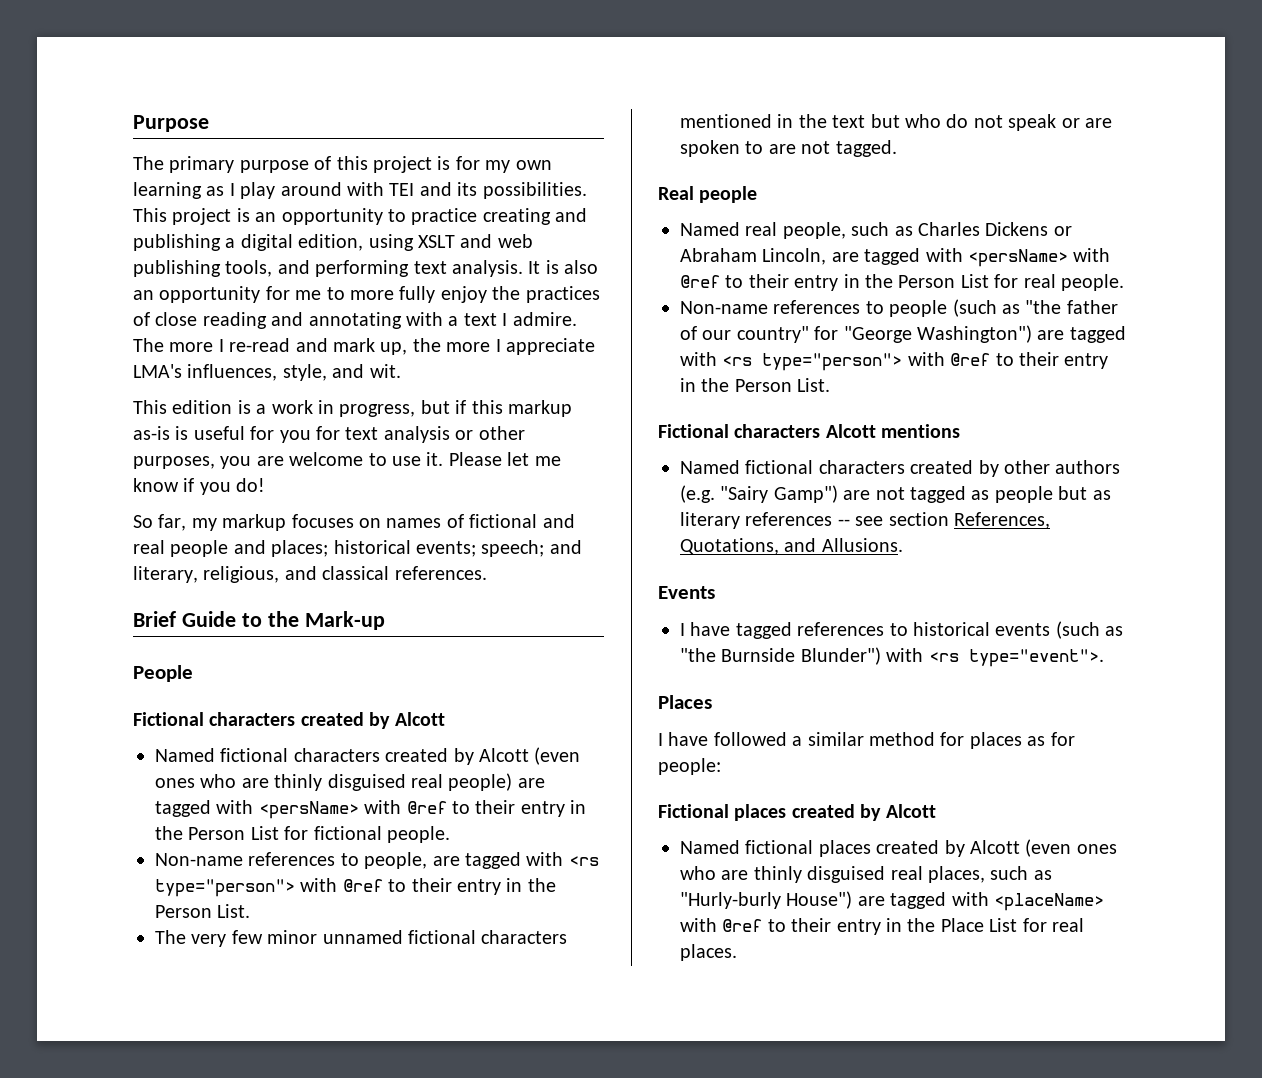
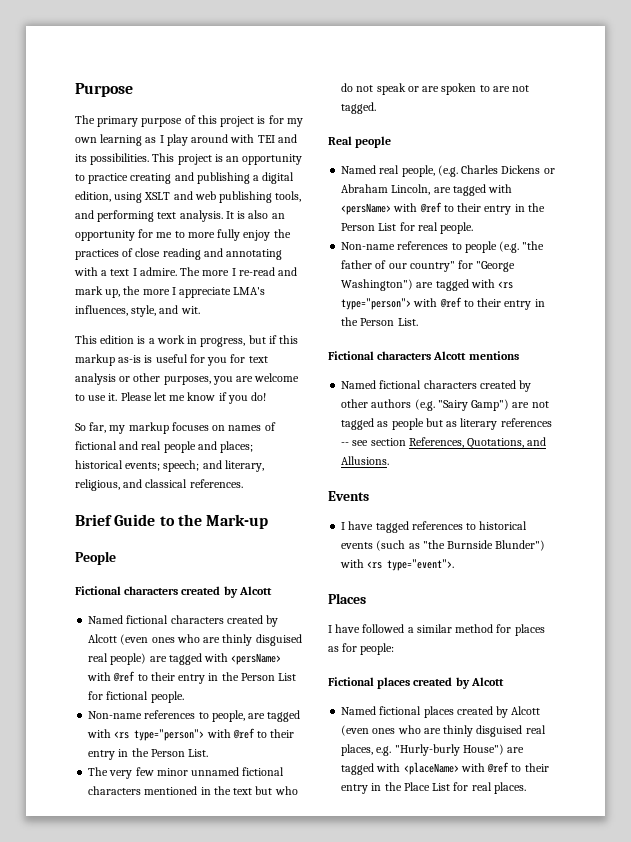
[851,222,913,236] such as -> [437,165,458,177] (e.g.
[952,299,1020,317] (such as -> [499,241,520,253] (e.g.
[990,866,1052,880] such as -> [376,746,392,756] e.g.

